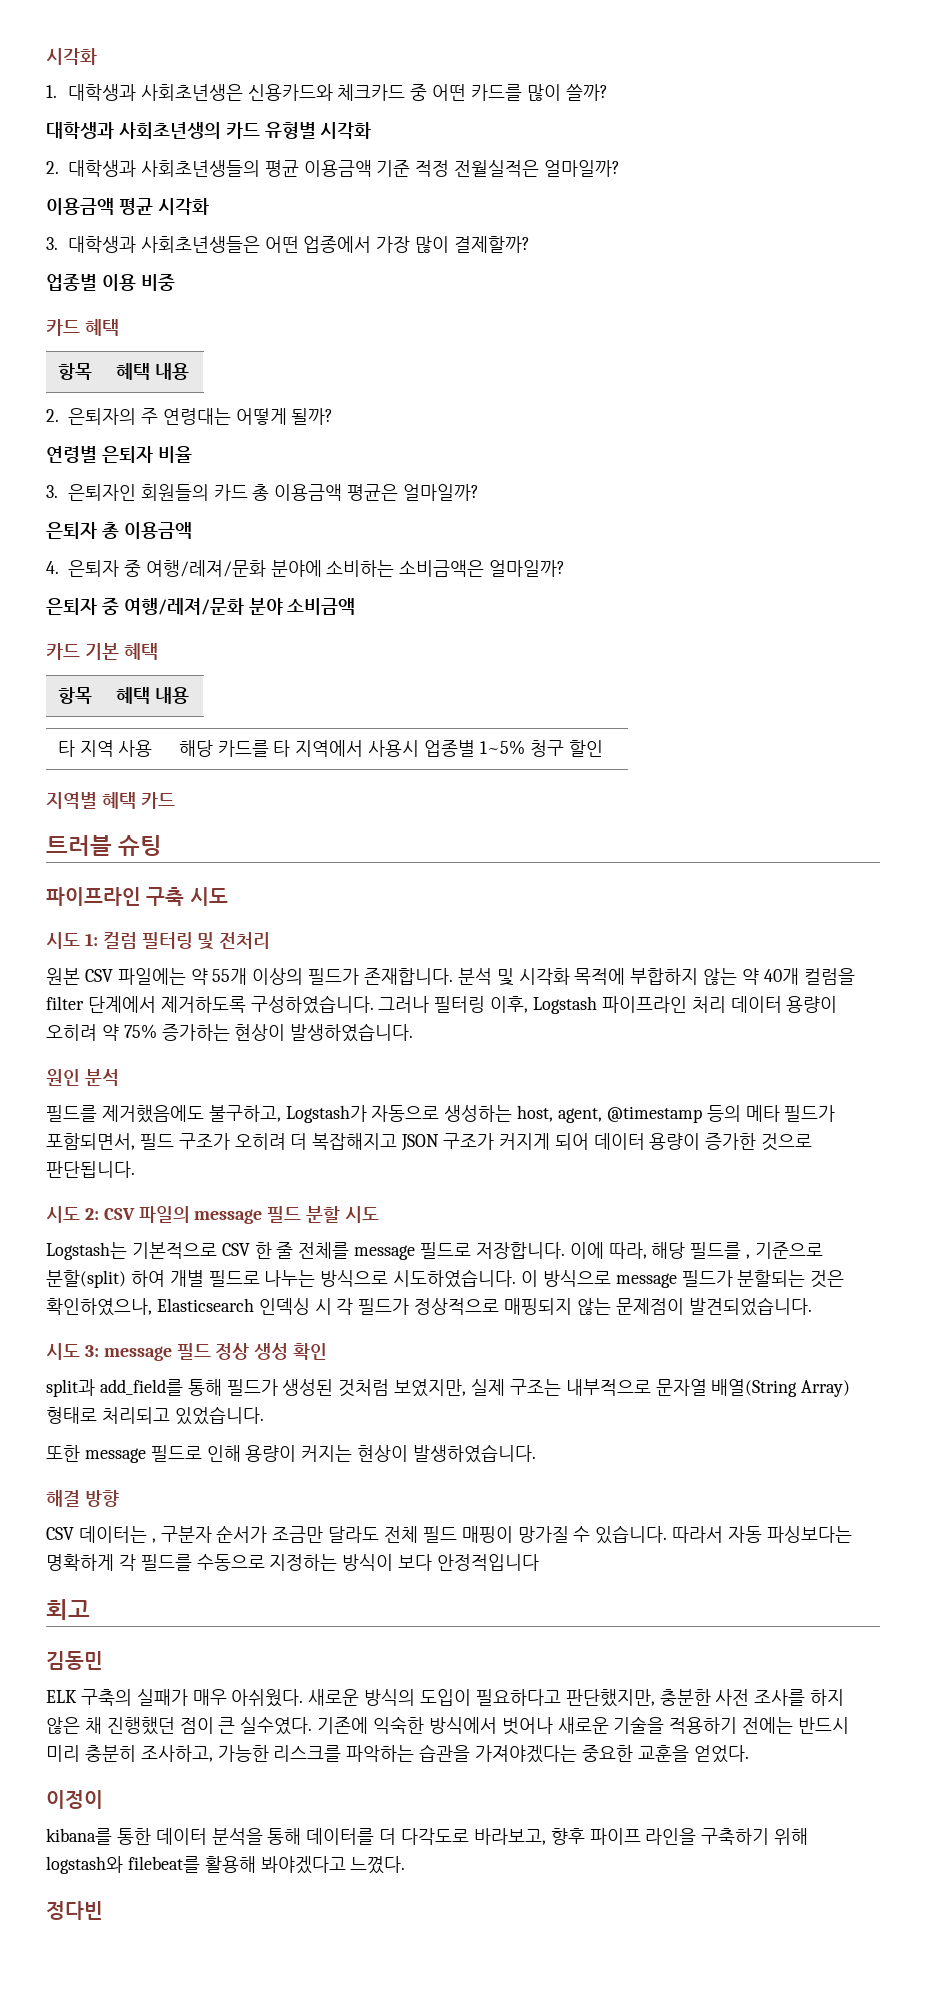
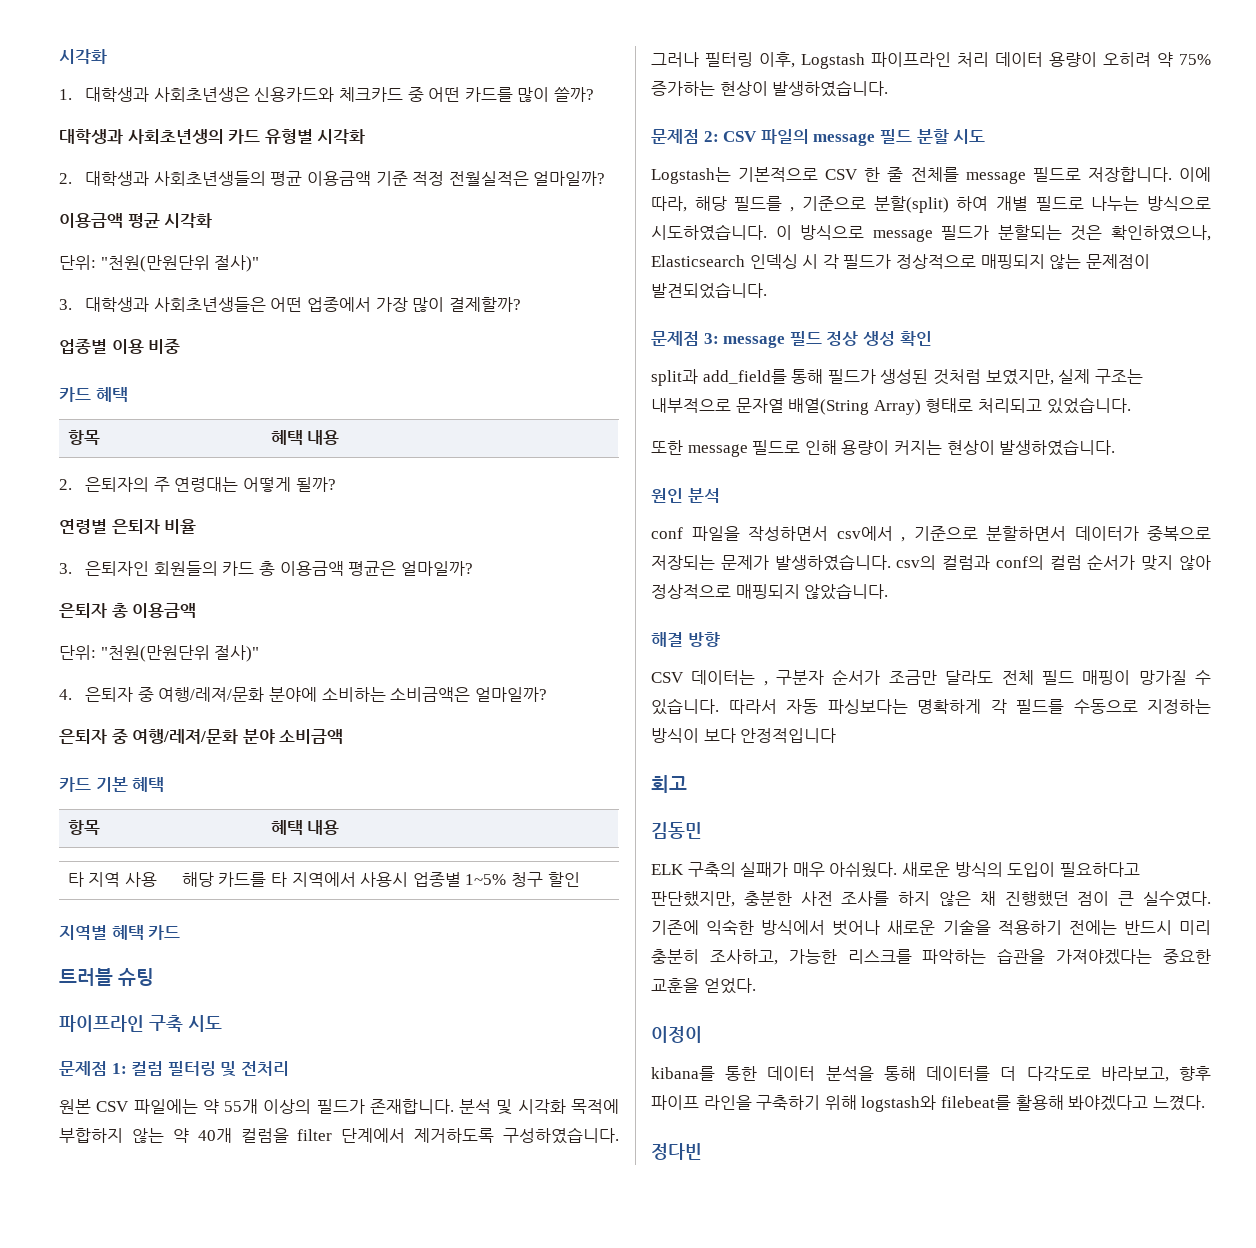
(209, 206) none -> [59,255,260,272] // 단위: "천원(만원단위 절사)"
(192, 530) none -> [59,645,260,662] // 단위: "천원(만원단위 절사)"
[46,932,80,949] 시도 -> [59,1061,107,1076] 문제점
[46,1069,119,1086] [46,1105,836,1123] [46,1133,813,1151] [46,1161,135,1178] [46,1206,80,1223] 원인 분석 // 필드를 제거했음에도 불구하고, Logstash가 자동으로 생성하는 host, agent, @timestamp 등의 메타 필드가 포함되면서, 필드 구조가 오히려 더 복잡해지고 JSON 구조가 커지게 되어 데이터 용량이 증가한 것으로 판단됩니다. // 시도 -> [651,129,699,144] 문제점
[46,1343,80,1360] 시도 -> [651,331,699,346] 문제점
(537, 1453) none -> [651,488,720,503] [651,526,1211,542] [651,554,1211,571] [651,583,889,600] // 원인 분석 // conf 파일을 작성하면서 csv에서 , 기준으로 분할하면서 데이터가 중복으로 저장되는 문제가 발생하였습니다. csv의 컬럼과 conf의 컬럼 순서가 맞지 않아 정상적으로 매핑되지 않았습니다.

